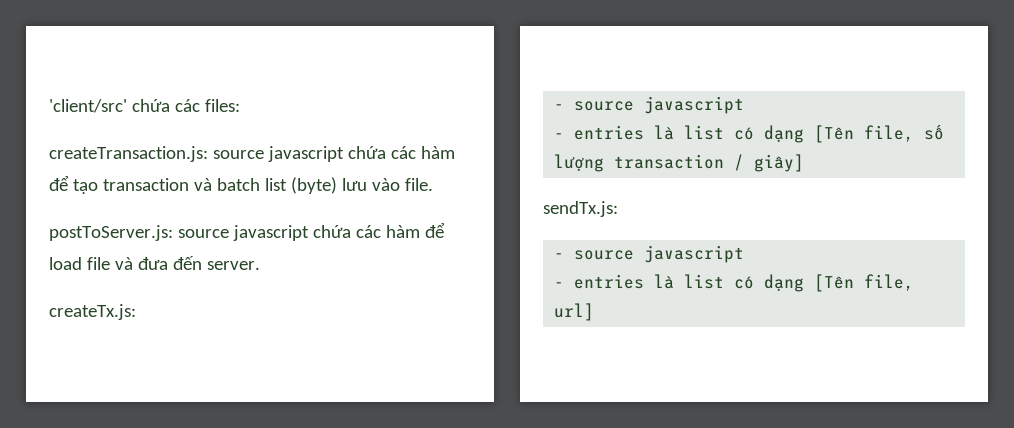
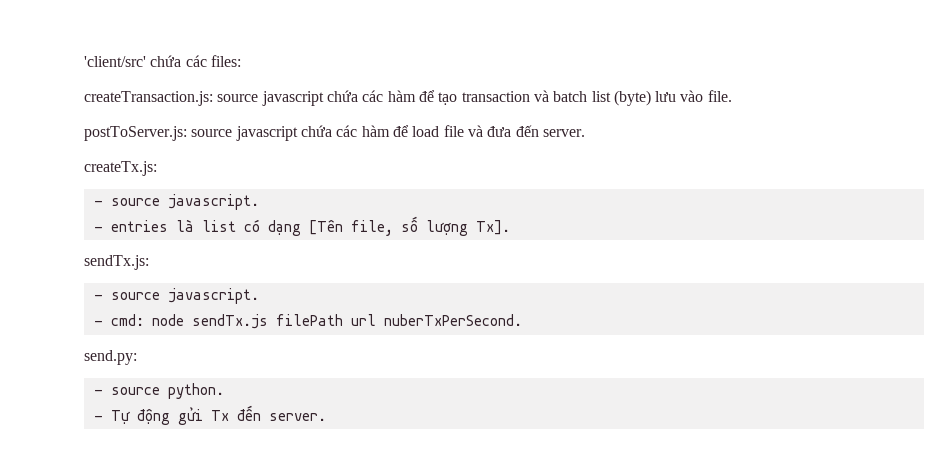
[644,96,745,114] javascript -> [167,194,259,210] javascript.
[614,154,805,172] transaction / giây] -> [475,220,510,235] Tx].
[644,245,745,263] [554,274,915,292] [554,303,595,321] javascript // - entries là list có dạng [Tên file, url] -> [167,288,259,304] [93,314,522,329] [84,350,137,365] [93,383,224,399] [93,405,326,425] javascript. // - cmd: node sendTx.js filePath url nuberTxPerSecond. // send.py: // - source python. // - Tự động gửi Tx đến server.

